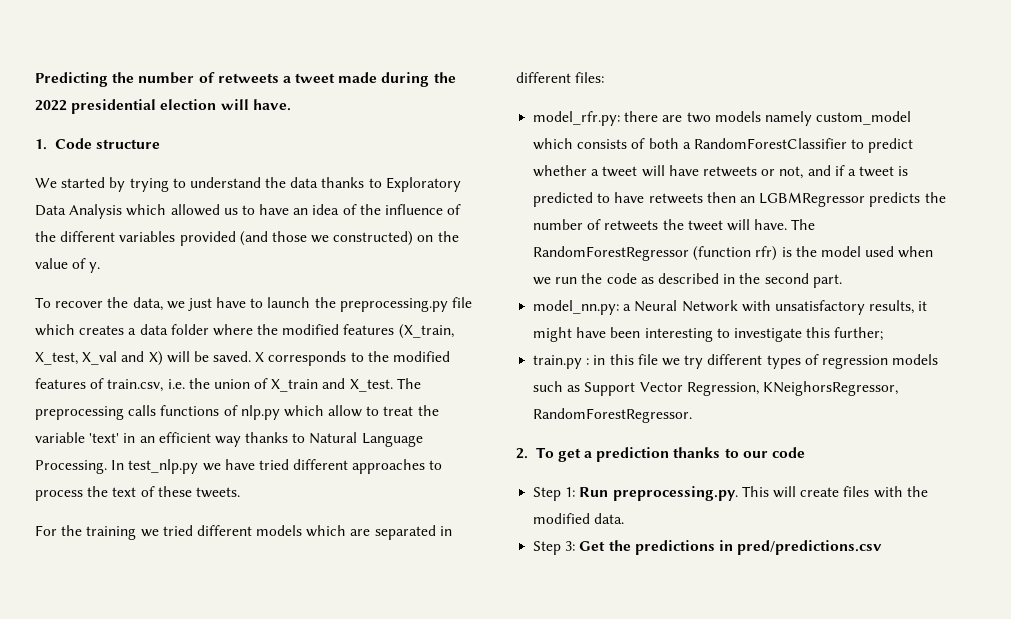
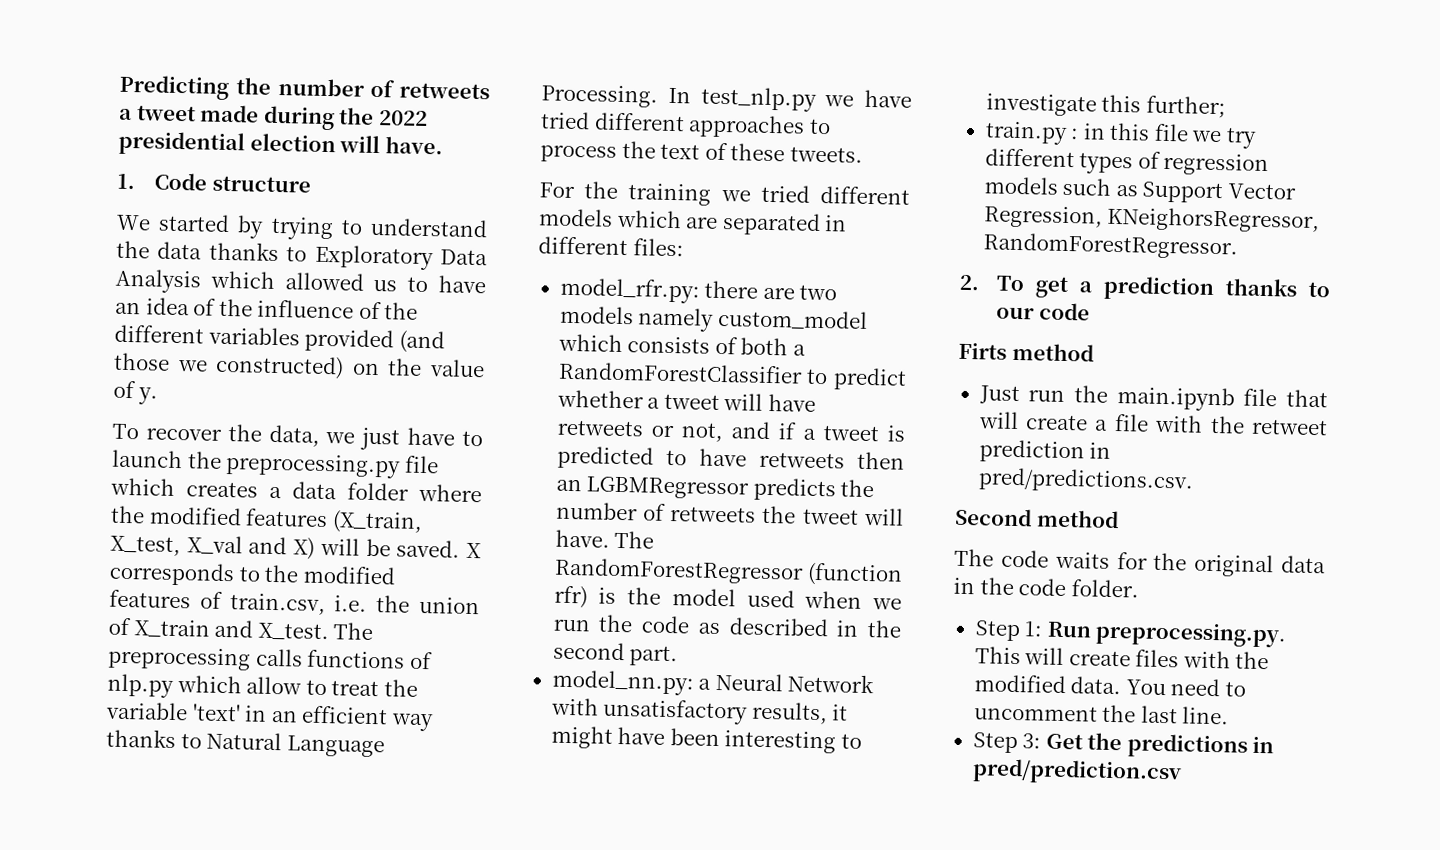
(806, 452) none -> [958,342,1094,362] [978,385,1328,412] [977,411,1328,436] [978,439,1112,464] [977,467,1194,494] [955,507,1119,529] [954,548,1326,578] [953,577,1139,598] // Firts method // Just run the main.ipynb file that will create a file with the retweet prediction in pred/predictions.csv. // Second method // The code waits for the original data in the code folder.
(625, 518) none -> [1125,678,1246,697] [973,704,1230,725] You need to uncomment the last line.
[737,540,883,555] pred/predictions.csv -> [971,758,1182,786] pred/prediction.csv

